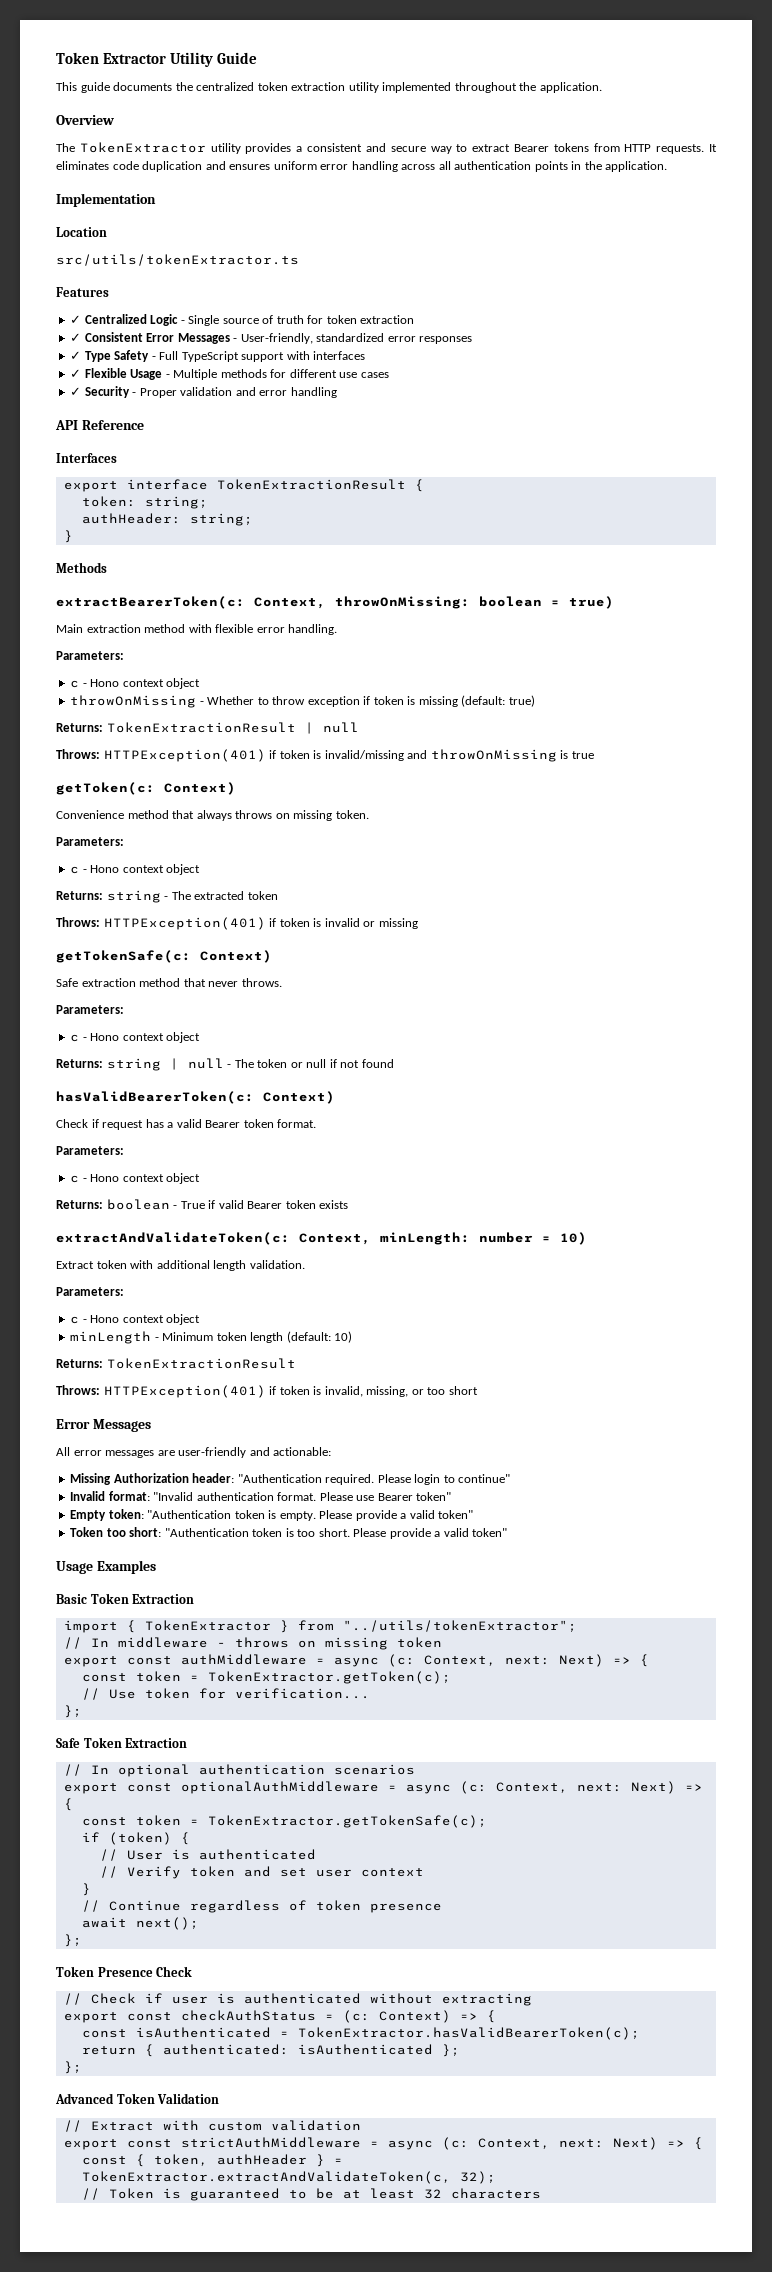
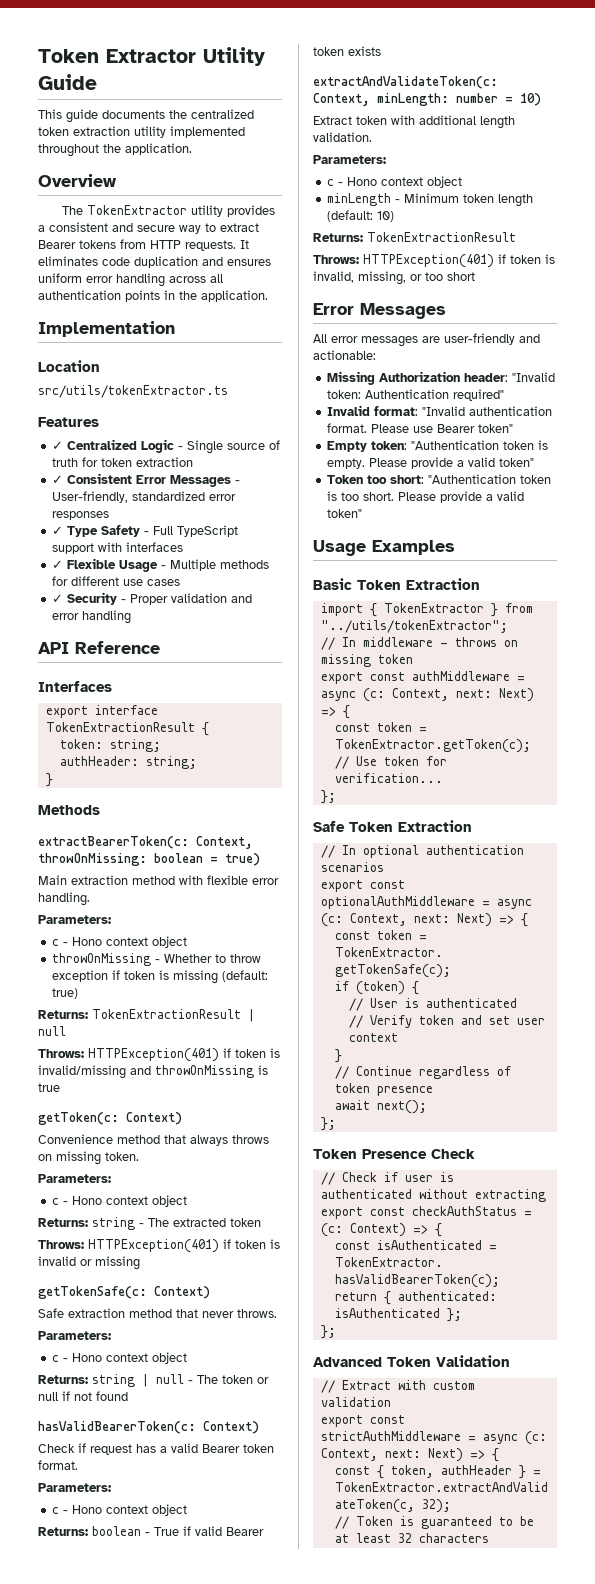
[237,1474,511,1485] "Authentication required. Please login to continue" -> [512,372,556,382] [327,389,505,401] "Invalid token: Authentication required"

